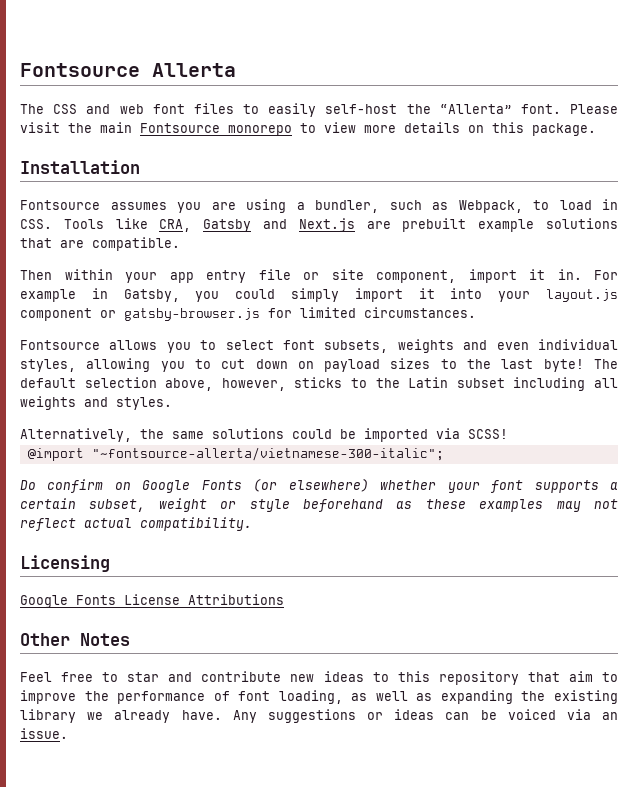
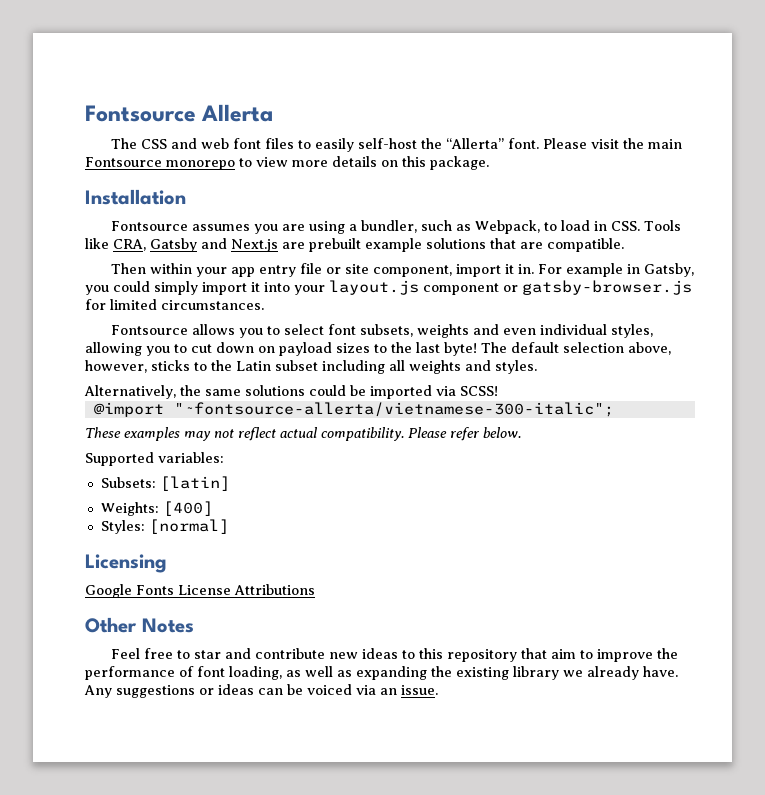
[20,479,618,493] [20,498,466,512] Do confirm on Google Fonts (or elsewhere) whether your font supports a certain subset, weight or style beforehand as these -> [85,427,121,438] These
(252, 524) none -> [408,427,521,441] [85,452,224,466] [100,476,230,491] [100,501,213,516] [100,519,229,534] Please refer below. // Supported variables: // Subsets: [latin] // Weights: [400] // Styles: [normal]

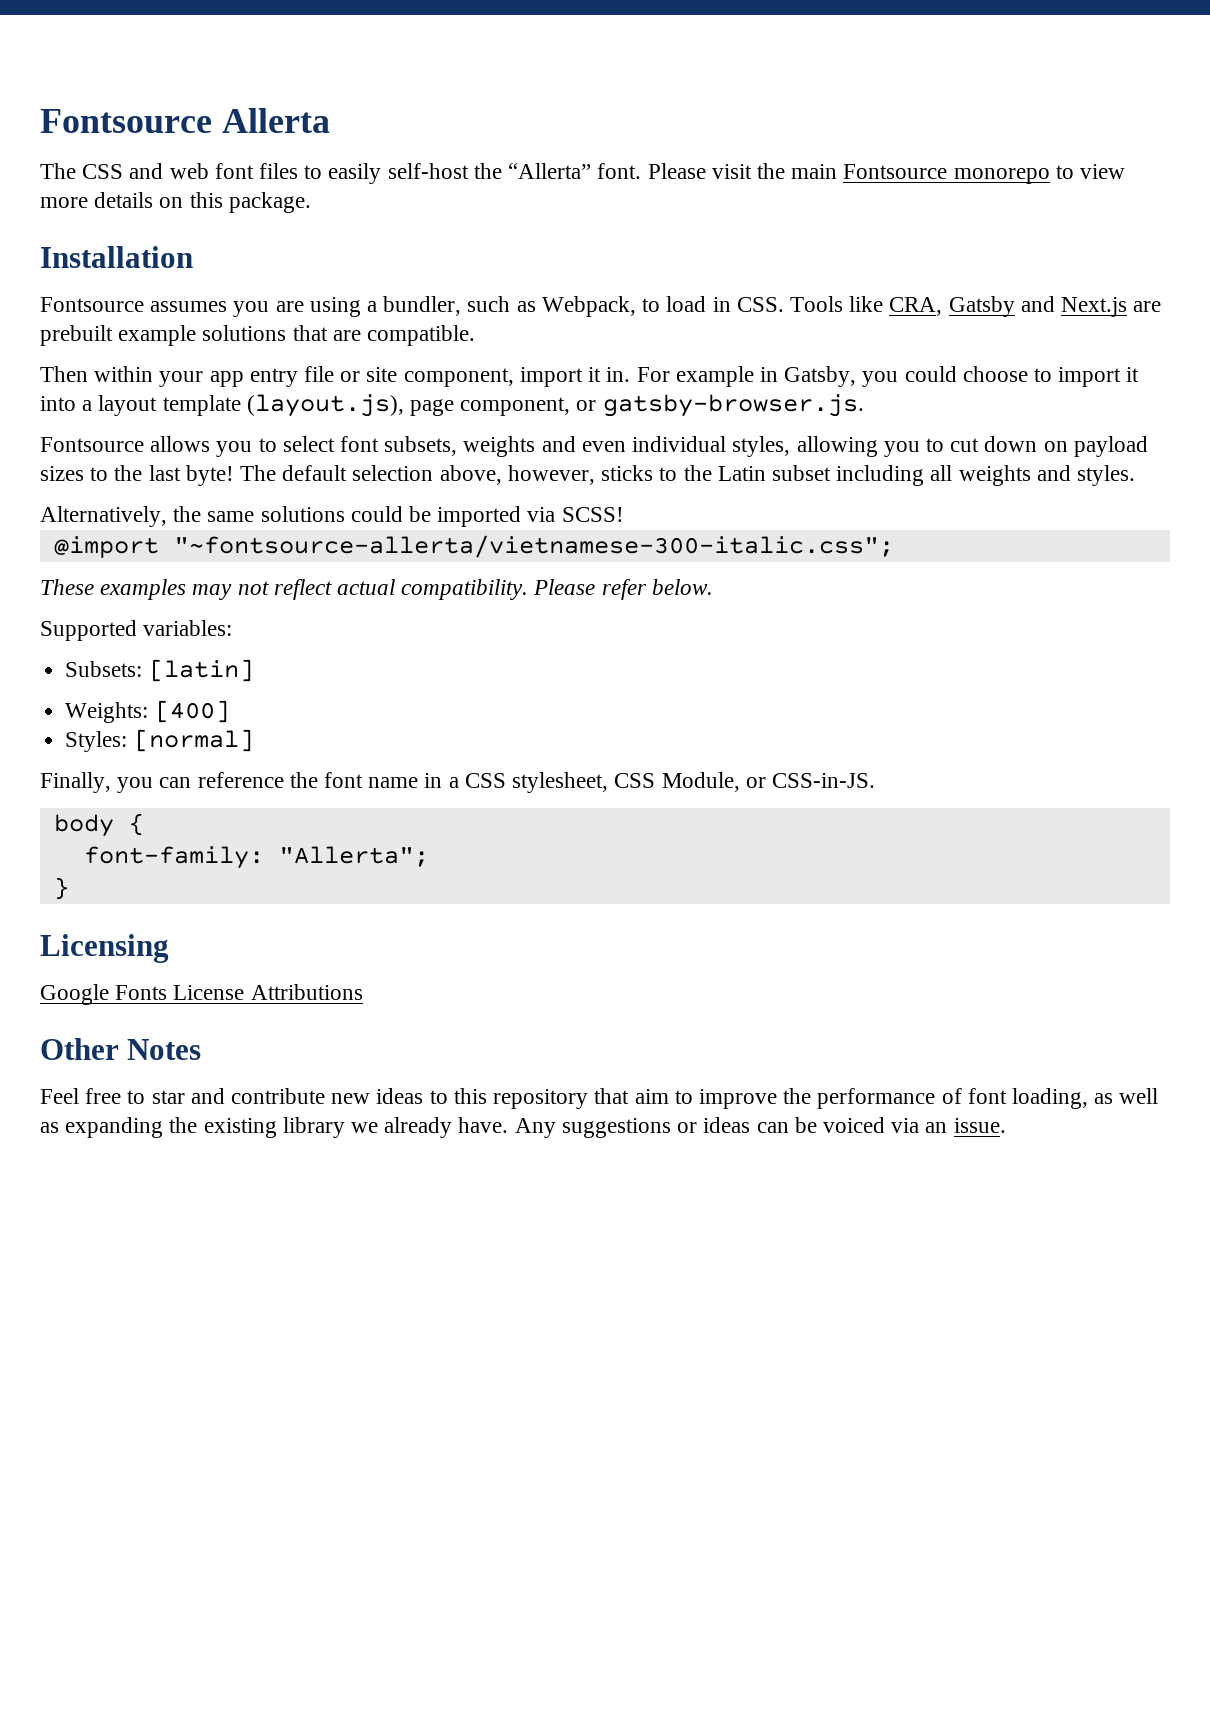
[154,281,198,295] simply -> [962,366,1052,382] choose to
[294,280,692,295] [85,299,264,310] your layout.js component or gatsby-browser.js for limited circumstances. -> [82,394,864,417] a layout template (layout.js), page component, or gatsby-browser.js.
[173,402,614,417] "~fontsource-allerta/vietnamese-300-italic"; -> [173,535,894,558] "~fontsource-allerta/vietnamese-300-italic.css";
(229, 526) none -> [40,772,875,793] [53,813,144,837] [83,846,429,869] [53,877,69,900] // Finally, you can reference the font name in a CSS stylesheet, CSS Module, or CSS-in-JS. // body { // font-family: "Allerta"; // }

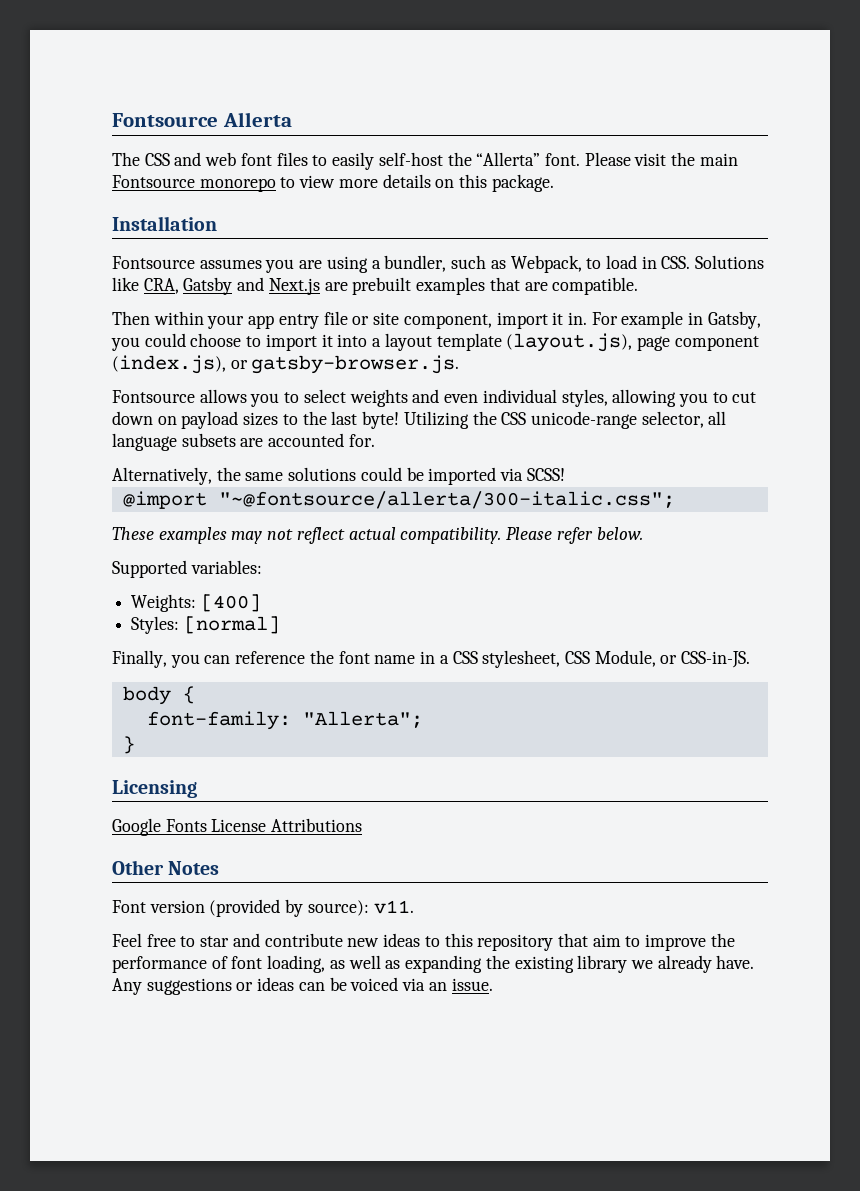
[789,296,843,312] Tools -> [695,255,765,269] Solutions
[118,325,287,346] example solutions -> [416,277,486,295] examples
[460,397,571,416] component, -> [674,336,759,351] [112,355,226,374] component (index.js),
[340,436,458,456] font subsets, -> (346, 396) none
[240,465,1135,486] The default selection above, however, sticks to the Latin subset including all weights and styles. -> [403,411,727,429] [112,433,375,451] Utilizing the CSS unicode-range selector, all language subsets are accounted for.
[173,535,894,558] "~fontsource-allerta/vietnamese-300-italic.css"; -> [218,491,675,509] "~@fontsource/allerta/300-italic.css";
[65,659,254,682] // Subsets: [latin] -> (262, 567) none
(202, 1049) none -> [112,899,414,917] // Font version (provided by source): v11.

